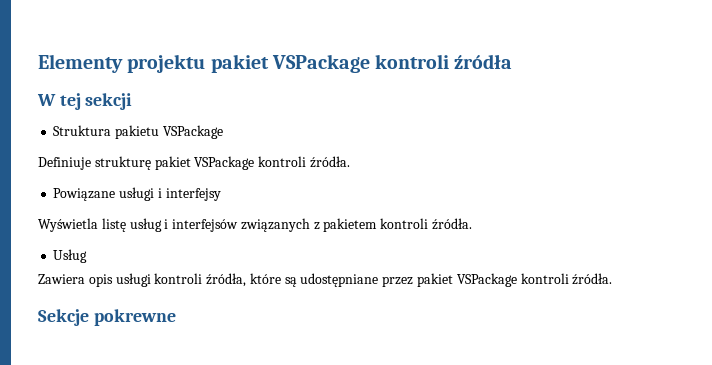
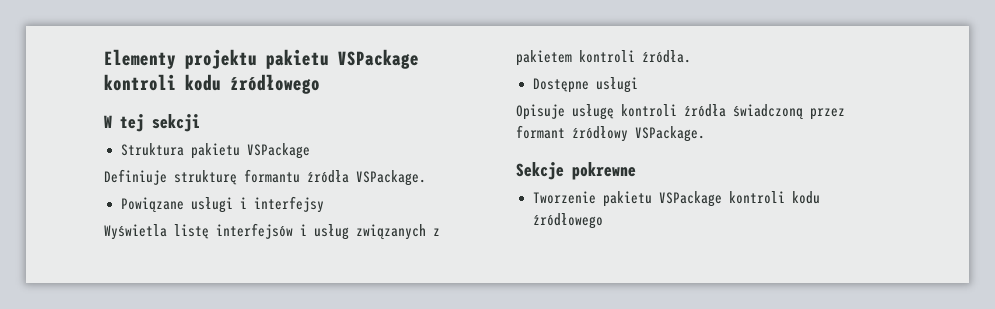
[210,54,513,73] pakiet VSPackage kontroli źródła -> [266,49,419,69] [104,74,320,94] pakietu VSPackage kontroli kodu źródłowego
[154,156,350,170] pakiet VSPackage kontroli źródła. -> [244,169,426,186] formantu źródła VSPackage.
[129,218,239,232] usług i interfejsów -> [216,223,349,240] interfejsów i usług
[53,249,88,263] [38,273,613,287] [38,309,176,326] Usług // Zawiera opis usługi kontroli źródła, które są udostępniane przez pakiet VSPackage kontroli źródła. // Sekcje pokrewne -> [532,77,638,93] [516,104,845,120] [516,125,705,142] [516,162,636,180] [532,191,820,207] [532,213,603,229] Dostępne usługi // Opisuje usługę kontroli źródła świadczoną przez formant źródłowy VSPackage. // Sekcje pokrewne // Tworzenie pakietu VSPackage kontroli kodu źródłowego

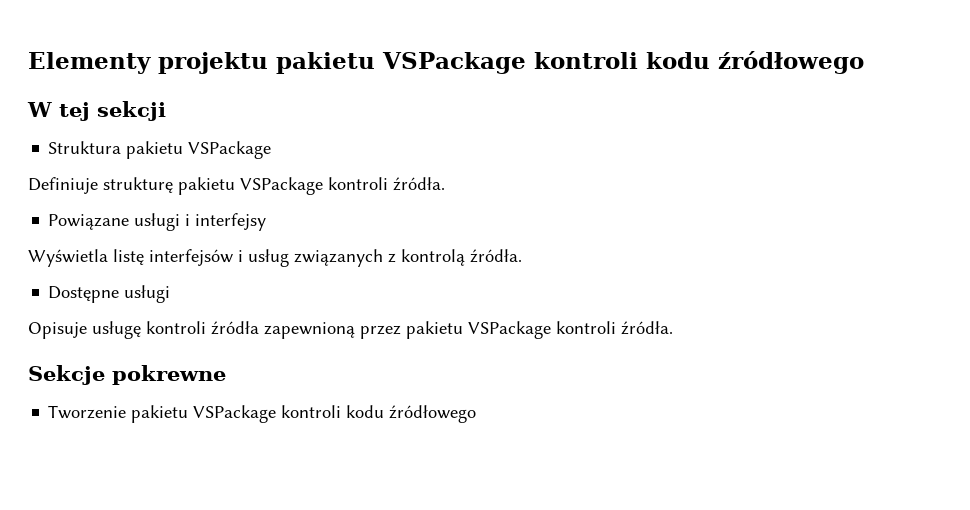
[244,169,426,186] formantu źródła VSPackage. -> [178,177,445,195] pakietu VSPackage kontroli źródła.
[516,50,635,66] pakietem kontroli -> [401,249,465,266] kontrolą
[733,104,845,120] [516,125,705,142] świadczoną przez formant źródłowy VSPackage. -> [264,321,673,339] zapewnioną przez pakietu VSPackage kontroli źródła.

